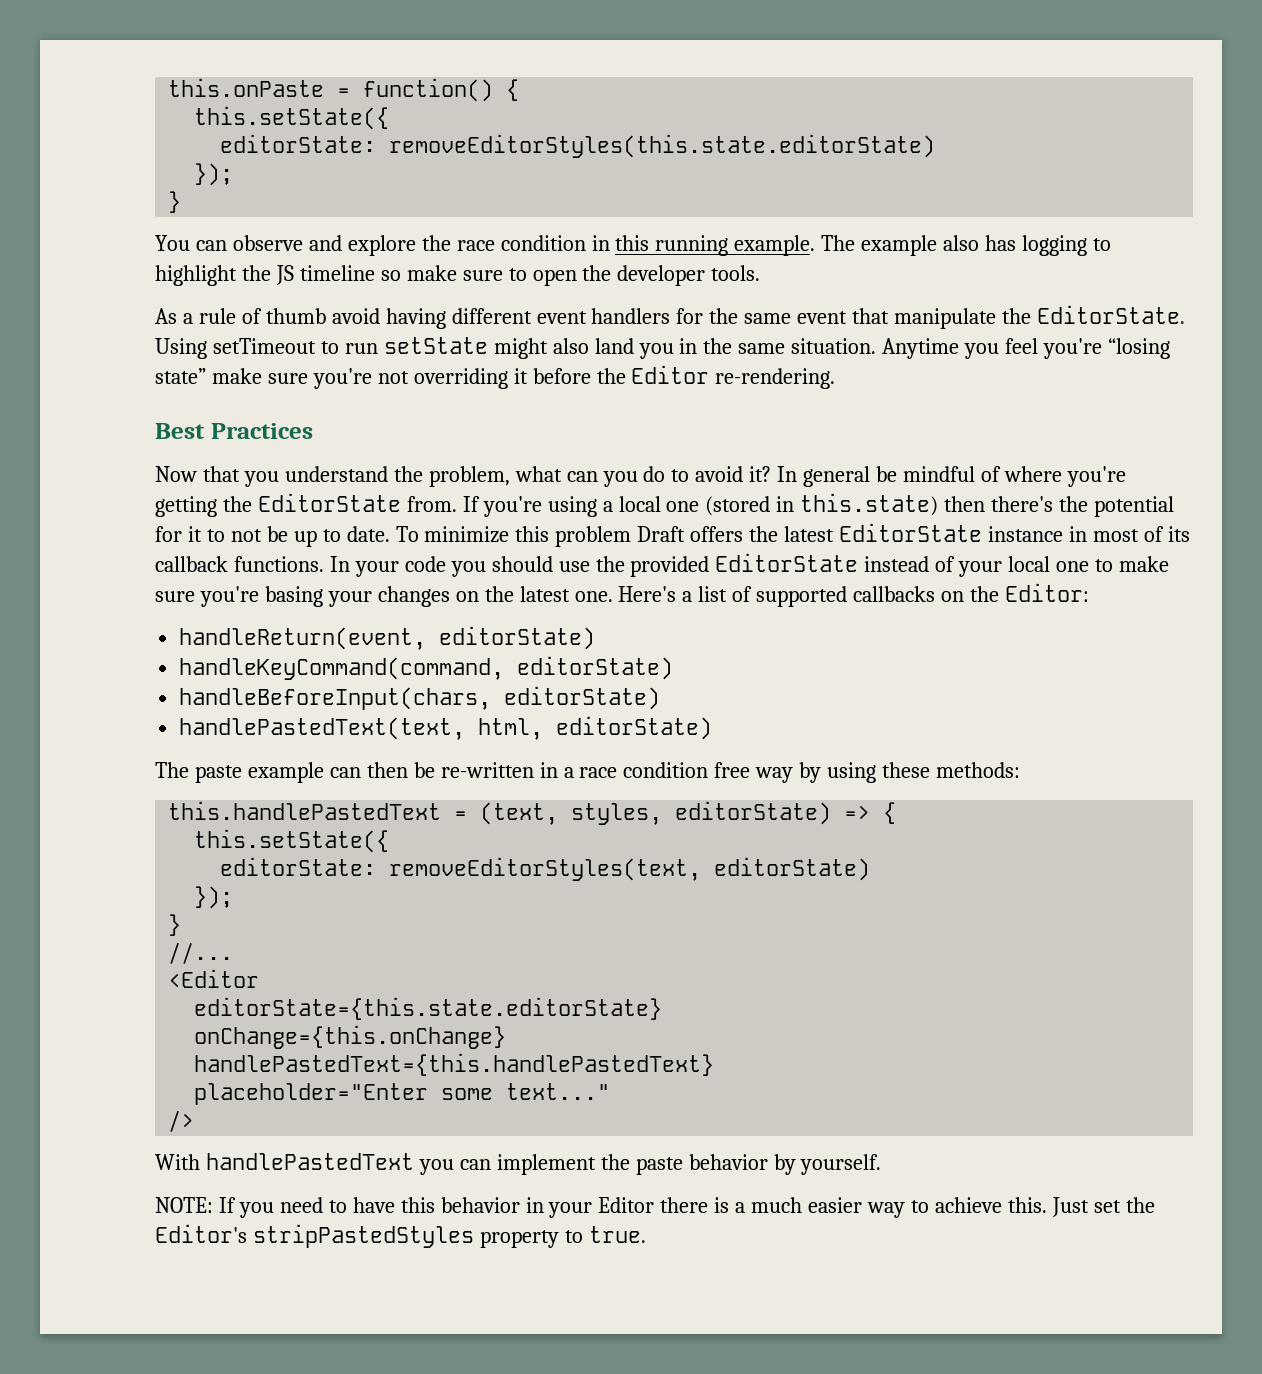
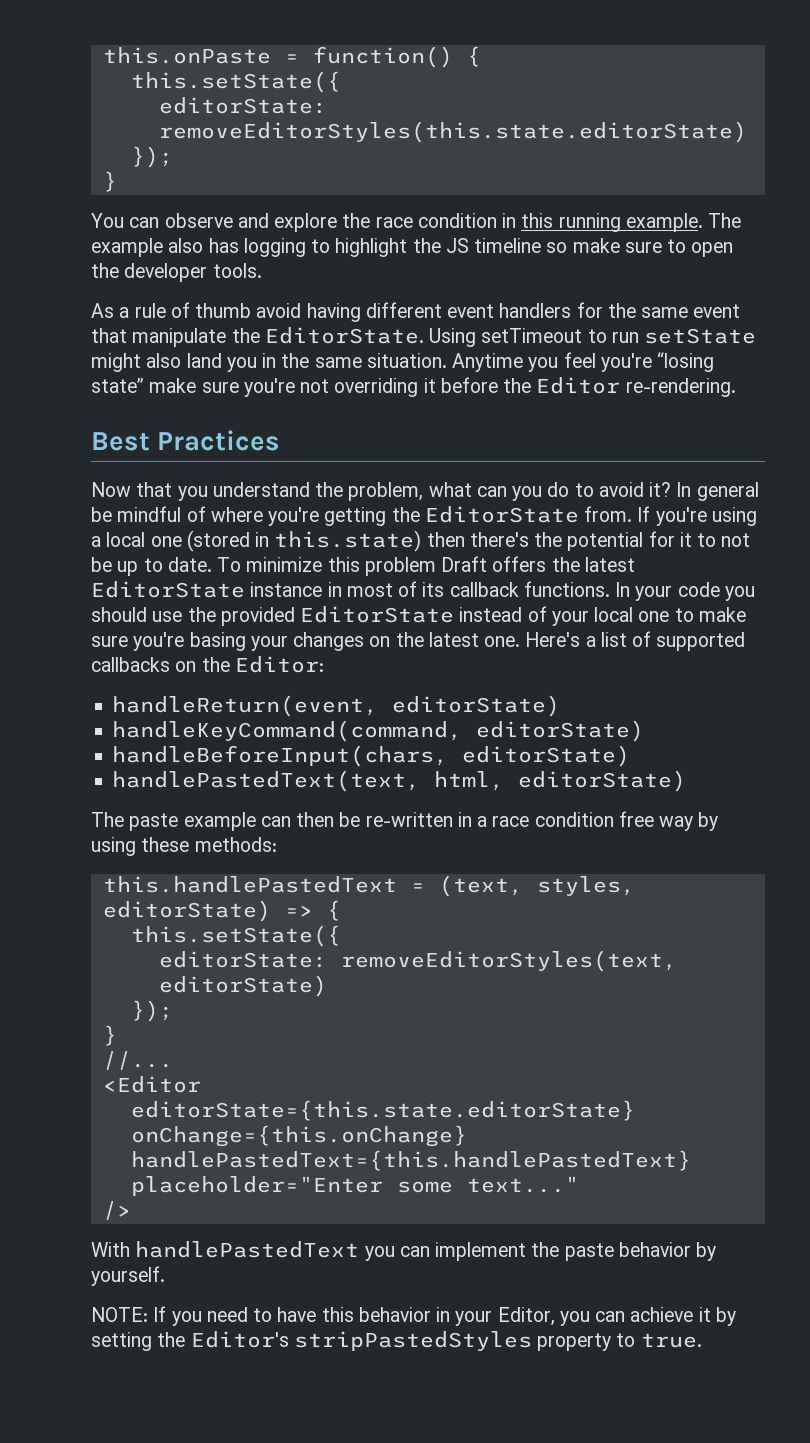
[598,1197,1121,1218] Editor there is a much easier way to achieve this. Just set -> [497,1307,736,1326] [91,1332,152,1351] Editor, you can achieve it by setting

